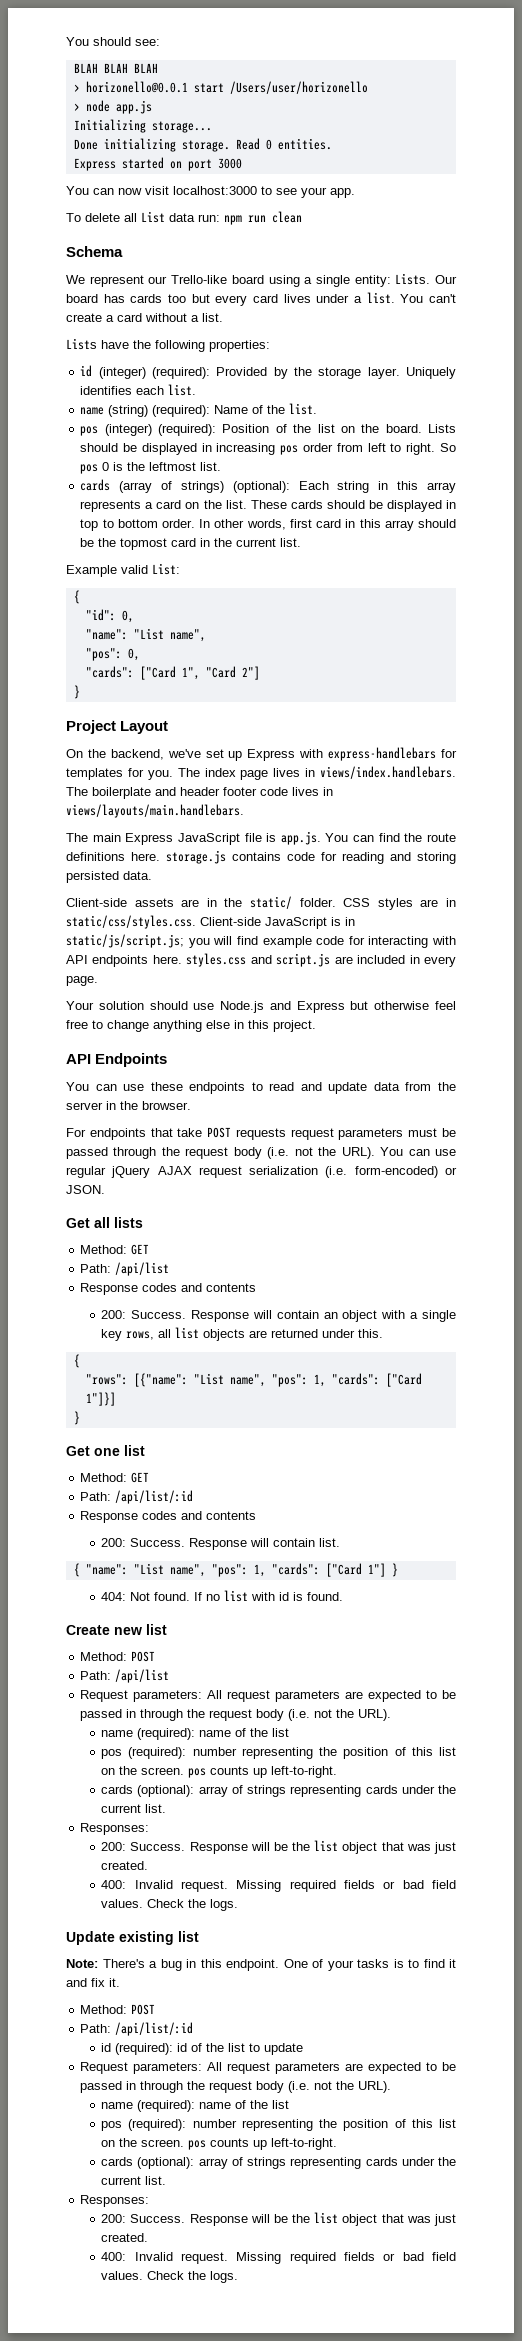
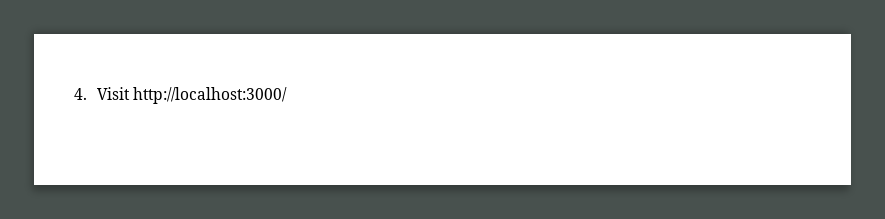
[66,37,160,46] [73,63,158,73] [73,81,368,94] [73,100,152,114] [73,119,212,133] [73,138,332,152] [73,157,242,171] [66,186,355,198] [66,211,302,225] [66,246,123,257] [66,273,457,287] [66,292,457,306] [66,313,223,322] [66,338,270,352] [80,365,456,379] [80,384,197,396] [80,403,318,417] [80,424,456,436] [80,443,457,455] [80,462,222,474] [80,479,456,493] [80,500,456,512] [80,519,457,531] [80,538,302,550] [66,563,180,577] [73,590,80,604] [85,609,134,623] [85,628,206,642] [85,648,140,661] [85,666,260,680] [73,685,80,699] [66,720,169,734] [66,747,457,761] [66,766,456,780] [66,787,333,799] [66,804,244,818] [66,831,456,845] [66,850,456,864] [66,871,152,883] [66,896,457,910] [66,915,355,929] [66,934,456,948] [66,953,457,967] [66,976,98,986] [66,1001,456,1013] [66,1020,316,1032] [66,1053,168,1067] [66,1082,456,1094] [66,1101,191,1110] [66,1127,456,1140] [66,1147,456,1159] [66,1166,457,1178] [66,1185,105,1194] [66,1217,143,1228] [80,1244,150,1255] [80,1262,170,1276] [80,1283,257,1295] [101,1310,456,1322] [101,1327,384,1341] [73,1354,80,1368] [85,1373,422,1387] [85,1392,116,1406] [73,1411,80,1425] [66,1445,145,1456] [80,1472,150,1483] [80,1490,194,1504] [80,1511,257,1523] [101,1538,341,1550] [73,1563,398,1577] [101,1590,344,1602] [66,1624,167,1635] [80,1651,156,1662] [80,1669,170,1683] [80,1690,456,1702] [80,1709,392,1721] [101,1728,290,1740] [101,1747,456,1759] [101,1766,338,1778] [101,1785,456,1797] [101,1804,167,1813] [80,1823,150,1835] [101,1840,456,1854] [101,1861,149,1870] [101,1880,456,1892] [101,1899,239,1911] [66,1931,199,1945] [66,1959,456,1971] [66,1978,120,1987] [80,2004,156,2015] [80,2022,194,2036] [101,2043,304,2055] [80,2062,456,2074] [80,2081,392,2093] [101,2100,290,2112] [101,2119,456,2131] [101,2138,338,2150] [101,2157,456,2169] [101,2176,167,2185] [80,2195,150,2207] [101,2212,456,2226] [101,2233,149,2242] [101,2252,456,2264] [101,2271,239,2283] You should see: // BLAH BLAH BLAH // > horizonello@0.0.1 start /Users/user/horizonello // > node app.js // Initializing storage... // Done initializing storage. Read 0 entities. // Express started on port 3000 // You can now visit localhost:3000 to see your app. // To delete all List data run: npm run clean // Schema // We represent our Trello-like board using a single entity: Lists. Our board has cards too but every card lives under a list. You can't create a card without a list. // Lists have the following properties: // id (integer) (required): Provided by the storage layer. Uniquely identifies each list. // name (string) (required): Name of the list. // pos (integer) (required): Position of the list on the board. Lists should be displayed in increasing pos order from left to right. So pos 0 is the leftmost list. // cards (array of strings) (optional): Each string in this array represents a card on the list. These cards should be displayed in top to bottom order. In other words, first card in this array should be the topmost card in the current list. // Example valid List: // { // "id": 0, // "name": "List name", // "pos": 0, // "cards": ["Card 1", "Card 2"] // } // Project Layout // On the backend, we've set up Express with express-handlebars for templates for you. The index page lives in views/index.handlebars. The boilerplate and header footer code lives in views/layouts/main.handlebars. // The main Express JavaScript file is app.js. You can find the route definitions here. storage.js contains code for reading and storing persisted data. // Client-side assets are in the static/ folder. CSS styles are in static/css/styles.css. Client-side JavaScript is in static/js/script.js; you will find example code for interacting with API endpoints here. styles.css and script.js are included in every page. // Your solution should use Node.js and Express but otherwise feel free to change anything else in this project. // API Endpoints // You can use these endpoints to read and update data from the server in the browser. // For endpoints that take POST requests request parameters must be passed through the request body (i.e. not the URL). You can use regular jQuery AJAX request serialization (i.e. form-encoded) or JSON. // Get all lists // Method: GET // Path: /api/list // Response codes and contents // 200: Success. Response will contain an object with a single key rows, all list objects are returned under this. // { // "rows": [{"name": "List name", "pos": 1, "cards": ["Card 1"]}] // } // Get one list // Method: GET // Path: /api/list/:id // Response codes and contents // 200: Success. Response will contain list. // { "name": "List name", "pos": 1, "cards": ["Card 1"] } // 404: Not found. If no list with id is found. // Create new list // Method: POST // Path: /api/list // Request parameters: All request parameters are expected to be passed in through the request body (i.e. not the URL). // name (required): name of the list // pos (required): number representing the position of this list on the screen. pos counts up left-to-right. // cards (optional): array of strings representing cards under the current list. // Responses: // 200: Success. Response will be the list object that was just created. // 400: Invalid request. Missing required fields or bad field values. Check the logs. // Update existing list // Note: There's a bug in this endpoint. One of your tasks is to find it and fix it. // Method: POST // Path: /api/list/:id // id (required): id of the list to update // Request parameters: All request parameters are expected to be passed in through the request body (i.e. not the URL). // name (required): name of the list // pos (required): number representing the position of this list on the screen. pos counts up left-to-right. // cards (optional): array of strings representing cards under the current list. // Responses: // 200: Success. Response will be the list object that was just created. // 400: Invalid request. Missing required fields or bad field values. Check the logs. -> [74,87,288,104] 4. Visit http://localhost:3000/

